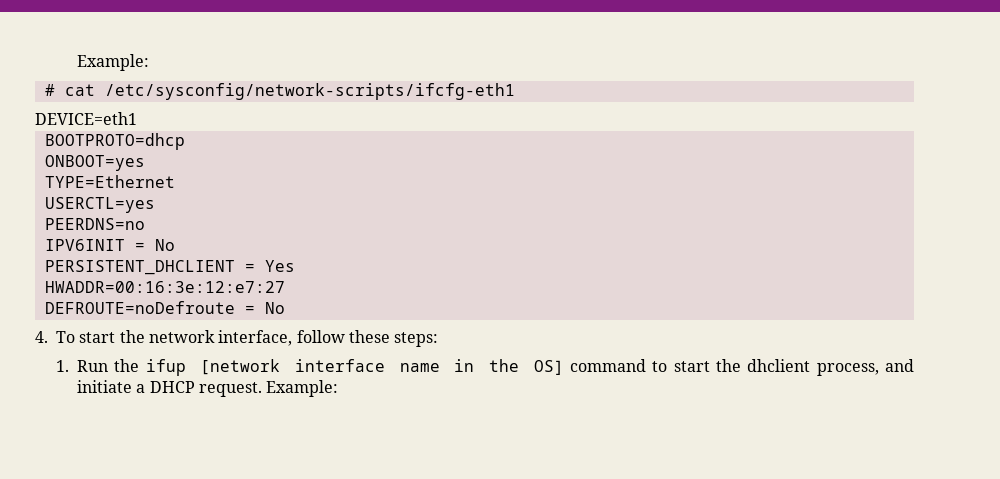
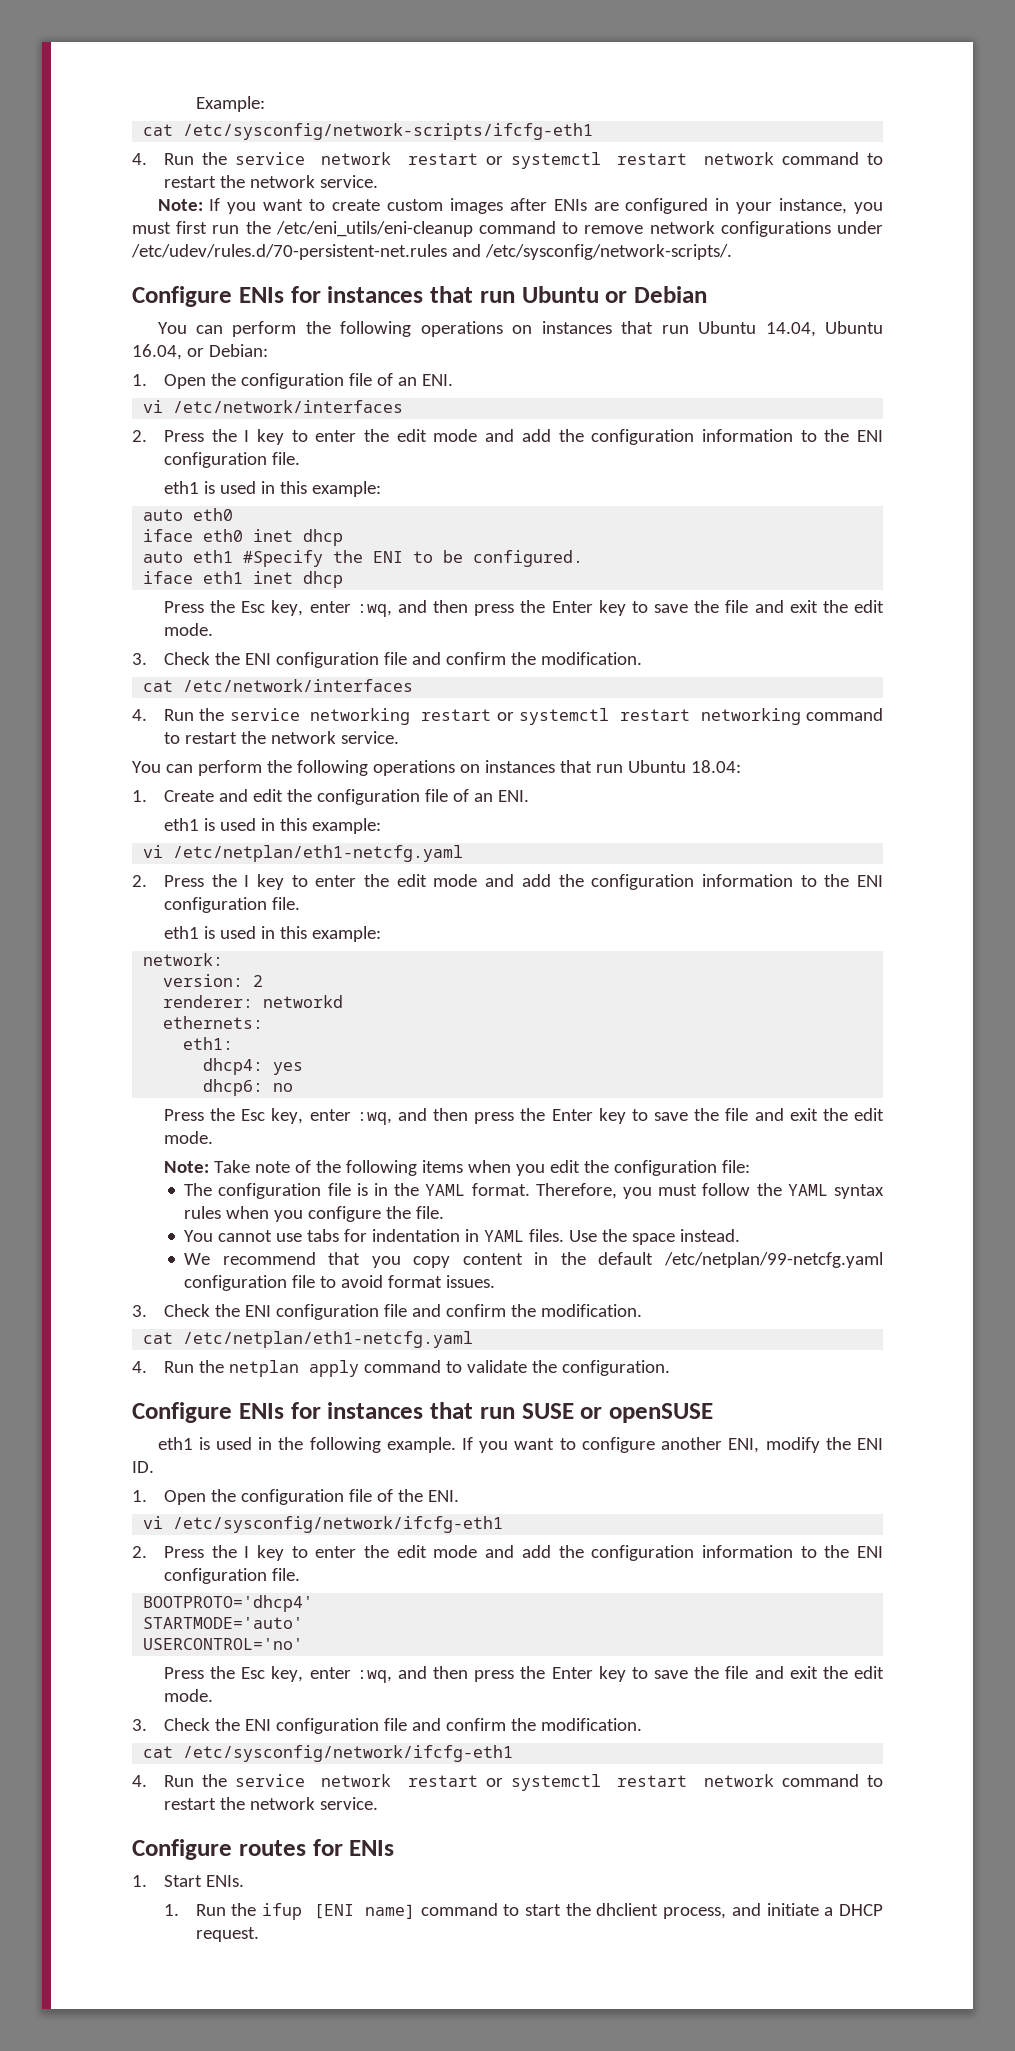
[44,84,55,96] # -> (265, 104) none
[35,112,137,125] [44,133,185,150] [44,155,145,171] [44,175,175,188] [44,197,155,213] [44,218,145,230] [44,239,175,251] [44,260,295,275] [44,281,285,293] [44,301,285,314] [35,330,439,347] [55,359,564,376] DEVICE=eth1 // BOOTPROTO=dhcp // ONBOOT=yes // TYPE=Ethernet // USERCTL=yes // PEERDNS=no // IPV6INIT = No // PERSISTENT_DHCLIENT = Yes // HWADDR=00:16:3e:12:e7:27 // DEFROUTE=noDefroute = No // 4. To start the network interface, follow these steps: // 1. Run the ifup [network interface name in the OS] -> [132,152,884,169] [163,175,378,188] [157,198,883,214] [132,221,883,237] [131,244,732,260] [132,286,707,307] [157,321,883,337] [132,344,268,360] [132,373,453,389] [143,400,404,413] [132,429,883,445] [163,452,300,468] [163,481,381,497] [143,508,234,521] [143,529,344,546] [143,550,584,567] [143,571,344,588] [163,600,885,617] [163,623,213,636] [132,652,642,668] [143,679,414,692] [132,708,883,725] [163,731,399,744] [132,760,741,776] [132,789,529,805] [163,818,381,834] [143,845,464,862] [132,874,883,890] [163,897,300,913] [163,926,381,942] [143,953,224,966] [163,974,264,987] [163,995,344,1008] [163,1016,264,1029] [183,1037,234,1050] [203,1058,304,1075] [203,1079,294,1096] [163,1108,885,1125] [163,1131,213,1144] [163,1160,750,1176] [184,1183,884,1199] [184,1206,445,1222] [184,1229,741,1245] [184,1252,884,1268] [184,1275,496,1291] [132,1304,642,1320] [143,1331,474,1348] [132,1360,670,1377] [132,1402,713,1423] [157,1437,884,1453] [132,1461,154,1473] [132,1489,459,1505] [143,1516,504,1533] [132,1545,883,1561] [163,1568,300,1584] [143,1595,314,1612] [143,1617,304,1629] [143,1638,304,1650] [163,1666,885,1683] [163,1689,213,1702] [132,1718,642,1734] [143,1745,514,1762] [132,1774,884,1791] [163,1797,378,1810] [132,1839,395,1860] [132,1875,244,1887] [163,1903,415,1920] 4. Run the service network restart or systemctl restart network command to restart the network service. // Note: If you want to create custom images after ENIs are configured in your instance, you must first run the /etc/eni_utils/eni-cleanup command to remove network configurations under /etc/udev/rules.d/70-persistent-net.rules and /etc/sysconfig/network-scripts/. // Configure ENIs for instances that run Ubuntu or Debian // You can perform the following operations on instances that run Ubuntu 14.04, Ubuntu 16.04, or Debian: // 1. Open the configuration file of an ENI. // vi /etc/network/interfaces // 2. Press the I key to enter the edit mode and add the configuration information to the ENI configuration file. // eth1 is used in this example: // auto eth0 // iface eth0 inet dhcp // auto eth1 #Specify the ENI to be configured. // iface eth1 inet dhcp // Press the Esc key, enter :wq, and then press the Enter key to save the file and exit the edit mode. // 3. Check the ENI configuration file and confirm the modification. // cat /etc/network/interfaces // 4. Run the service networking restart or systemctl restart networking command to restart the network service. // You can perform the following operations on instances that run Ubuntu 18.04: // 1. Create and edit the configuration file of an ENI. // eth1 is used in this example: // vi /etc/netplan/eth1-netcfg.yaml // 2. Press the I key to enter the edit mode and add the configuration information to the ENI configuration file. // eth1 is used in this example: // network: // version: 2 // renderer: networkd // ethernets: // eth1: // dhcp4: yes // dhcp6: no // Press the Esc key, enter :wq, and then press the Enter key to save the file and exit the edit mode. // Note: Take note of the following items when you edit the configuration file: // The configuration file is in the YAML format. Therefore, you must follow the YAML syntax rules when you configure the file. // You cannot use tabs for indentation in YAML files. Use the space instead. // We recommend that you copy content in the default /etc/netplan/99-netcfg.yaml configuration file to avoid format issues. // 3. Check the ENI configuration file and confirm the modification. // cat /etc/netplan/eth1-netcfg.yaml // 4. Run the netplan apply command to validate the configuration. // Configure ENIs for instances that run SUSE or openSUSE // eth1 is used in the following example. If you want to configure another ENI, modify the ENI ID. // 1. Open the configuration file of the ENI. // vi /etc/sysconfig/network/ifcfg-eth1 // 2. Press the I key to enter the edit mode and add the configuration information to the ENI configuration file. // BOOTPROTO='dhcp4' // STARTMODE='auto' // USERCONTROL='no' // Press the Esc key, enter :wq, and then press the Enter key to save the file and exit the edit mode. // 3. Check the ENI configuration file and confirm the modification. // cat /etc/sysconfig/network/ifcfg-eth1 // 4. Run the service network restart or systemctl restart network command to restart the network service. // Configure routes for ENIs // 1. Start ENIs. // 1. Run the ifup [ENI name]
[266,380,339,397] Example: -> (259, 1934) none

